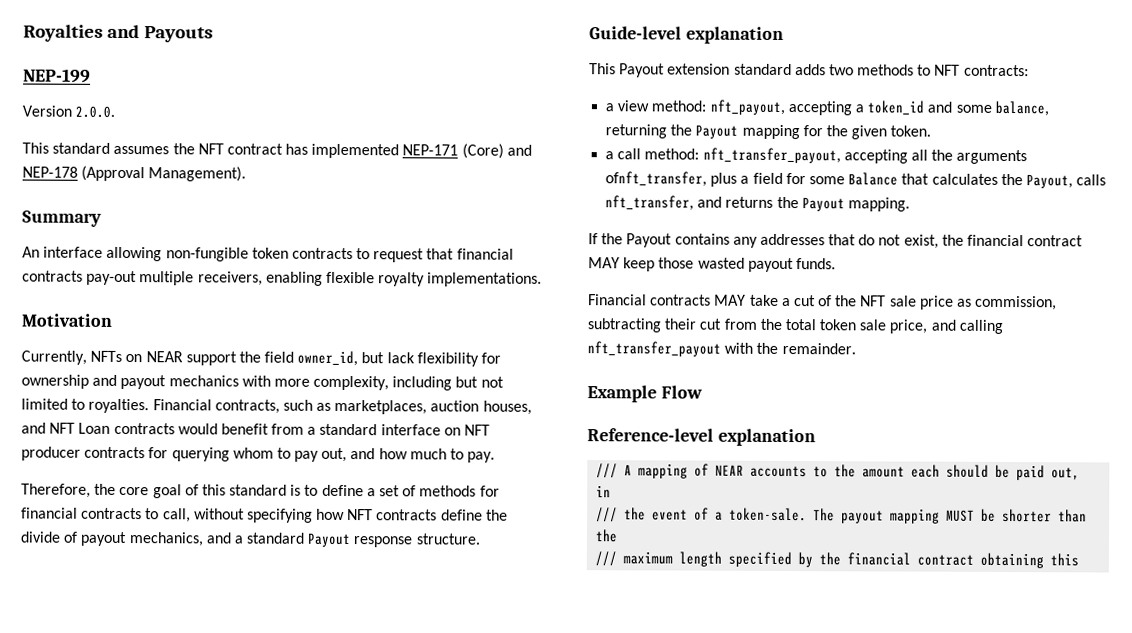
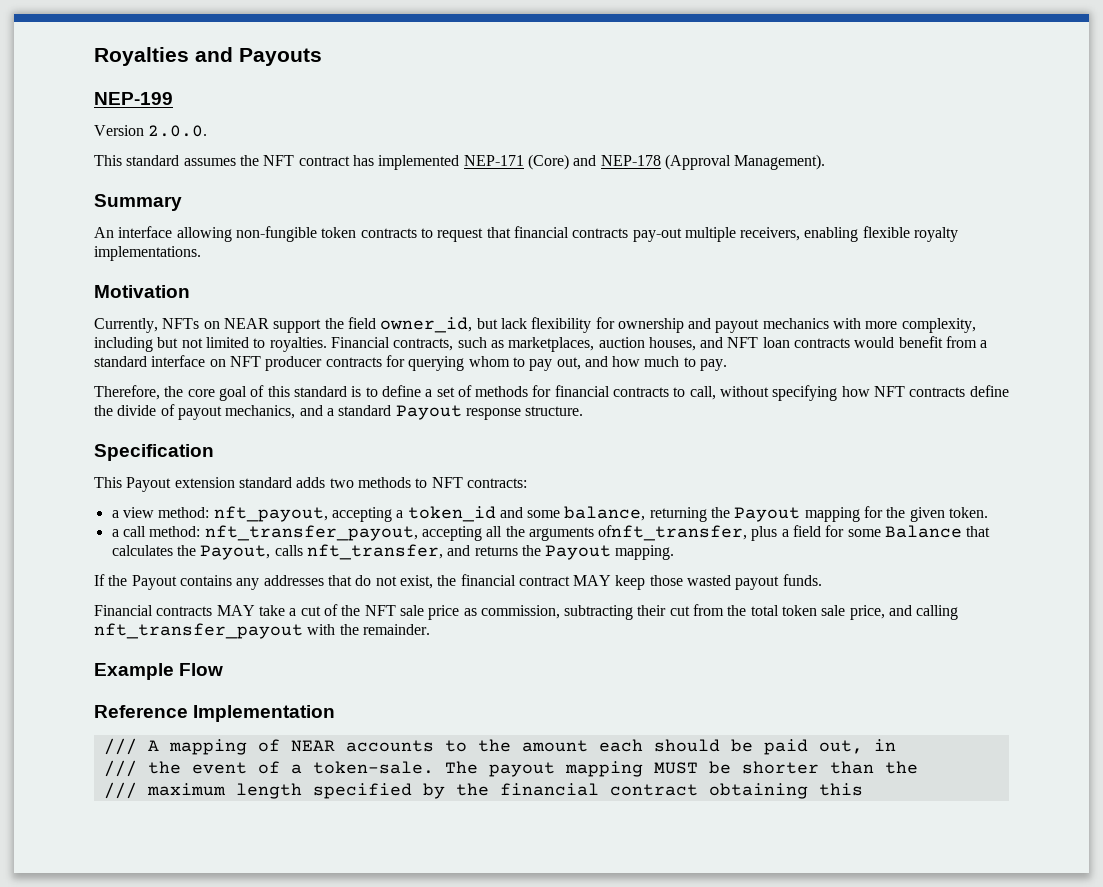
[78,422,111,434] Loan -> [762,337,790,348] loan
[589,26,784,44] Guide-level explanation -> [94,444,214,461] Specification
[587,428,816,447] Reference-level explanation -> [94,705,336,722] Reference Implementation

